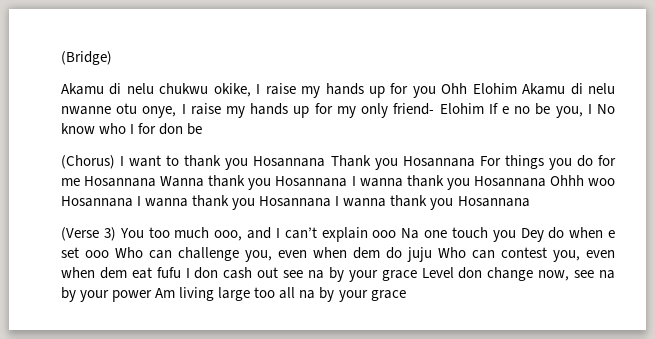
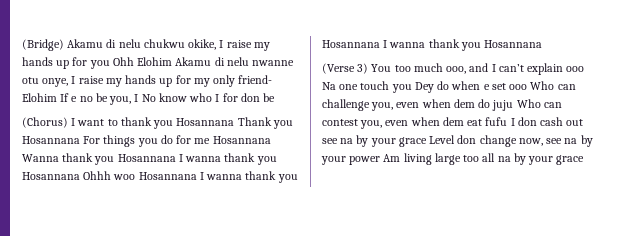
(112, 58) // -> (64, 45) none

